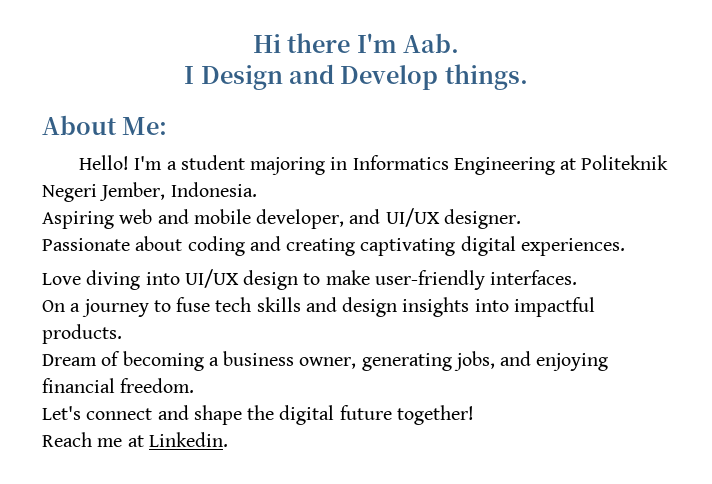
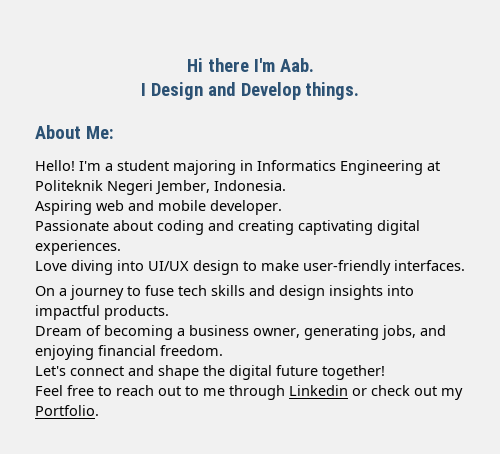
[256,208,521,229] developer, and UI/UX designer. -> [210,200,282,215] developer.
[42,432,228,447] Reach me at Linkedin. -> [35,385,463,400] [35,405,99,416] Feel free to reach out to me through Linkedin or check out my Portfolio.

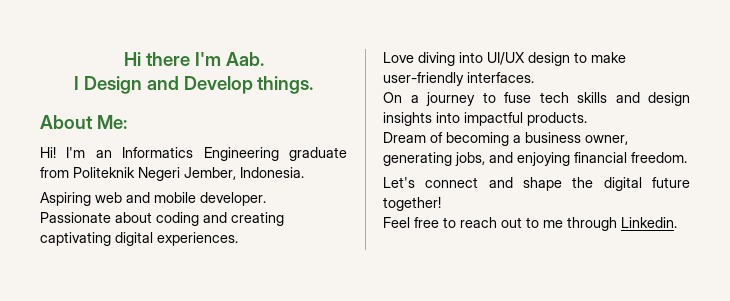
[35,160,440,175] Hello! I'm a student majoring in Informatics Engineering at -> [40,147,347,161] [40,167,69,178] Hi! I'm an Informatics Engineering graduate from
[289,385,463,400] [35,405,99,416] Linkedin or check out my Portfolio. -> [621,217,677,228] Linkedin.

